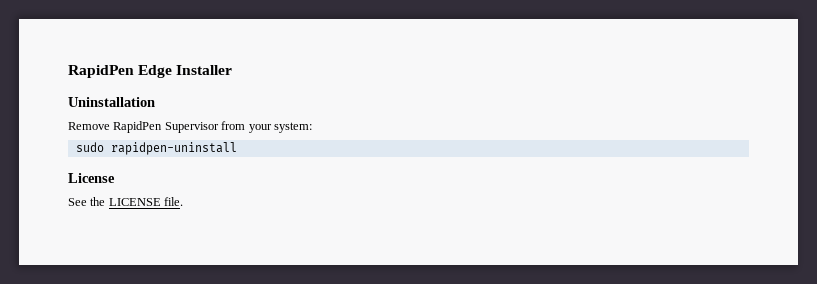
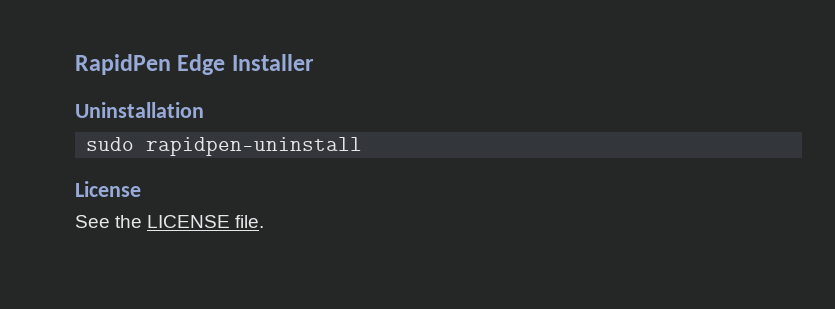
[68,121,312,133] // Remove RapidPen Supervisor from your system: -> (204, 110) none

